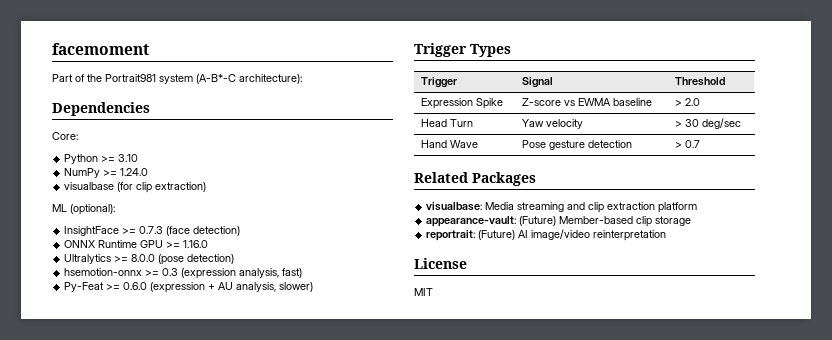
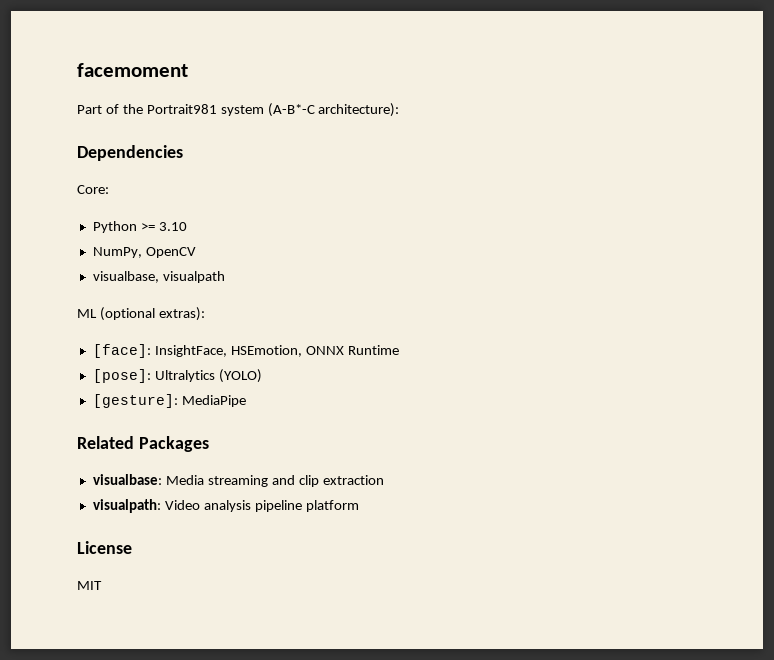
[64,168,149,178] [64,182,207,193] [52,204,115,215] [64,226,241,236] [64,240,209,248] [64,254,235,265] [64,268,303,279] [64,282,314,293] [414,43,511,57] [421,77,458,88] [522,77,554,88] [675,77,726,86] [421,98,504,109] [522,98,653,106] [675,98,701,106] [421,119,474,127] [522,119,584,129] [675,118,742,129] [421,140,479,148] [522,140,633,150] [675,140,701,148] NumPy >= 1.24.0 // visualbase (for clip extraction) // ML (optional): // InsightFace >= 0.7.3 (face detection) // ONNX Runtime GPU >= 1.16.0 // Ultralytics >= 8.0.0 (pose detection) // hsemotion-onnx >= 0.3 (expression analysis, fast) // Py-Feat >= 0.6.0 (expression + AU analysis, slower) // Trigger Types // Trigger | Signal | Threshold // Expression Spike | Z-score vs EWMA baseline | > 2.0 // Head Turn | Yaw velocity | > 30 deg/sec // Hand Wave | Pose gesture detection | > 0.7 -> [92,247,196,258] [92,271,225,283] [77,307,205,321] [92,344,399,358] [92,369,262,383] [92,394,246,408] NumPy, OpenCV // visualbase, visualpath // ML (optional extras): // [face]: InsightFace, HSEmotion, ONNX Runtime // [pose]: Ultralytics (YOLO) // [gesture]: MediaPipe
[658,202,698,213] [426,216,692,227] [426,229,667,241] platform // appearance-vault: (Future) Member-based clip storage // reportrait: (Future) AI image/video reinterpretation -> [92,499,359,513] // visualpath: Video analysis pipeline platform

